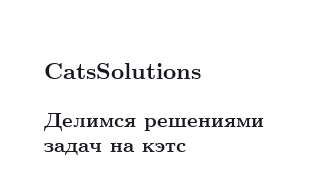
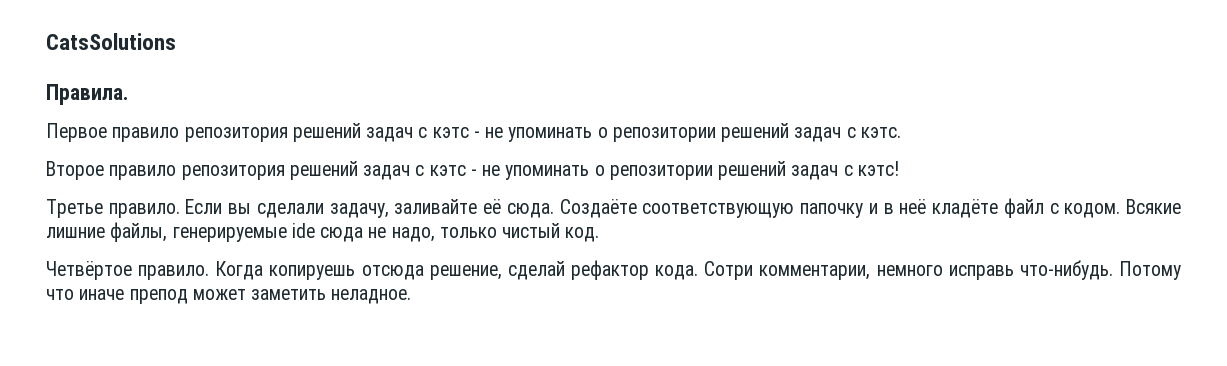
[43,113,264,131] [44,143,186,155] Делимся решениями задач на кэтс -> [46,84,128,105] [46,123,901,142] [46,161,899,180] [46,198,1181,218] [46,222,600,242] [46,260,1181,280] [46,289,412,304] Правила. // Первое правило репозитория решений задач с кэтс - не упоминать о репозитории решений задач с кэтс. // Второе правило репозитория решений задач с кэтс - не упоминать о репозитории решений задач с кэтс! // Третье правило. Если вы сделали задачу, заливайте её сюда. Создаёте соответствующую папочку и в неё кладёте файл с кодом. Всякие лишние файлы, генерируемые ide сюда не надо, только чистый код. // Четвёртое правило. Когда копируешь отсюда решение, сделай рефактор кода. Сотри комментарии, немного исправь что-нибудь. Потому что иначе препод может заметить неладное.

